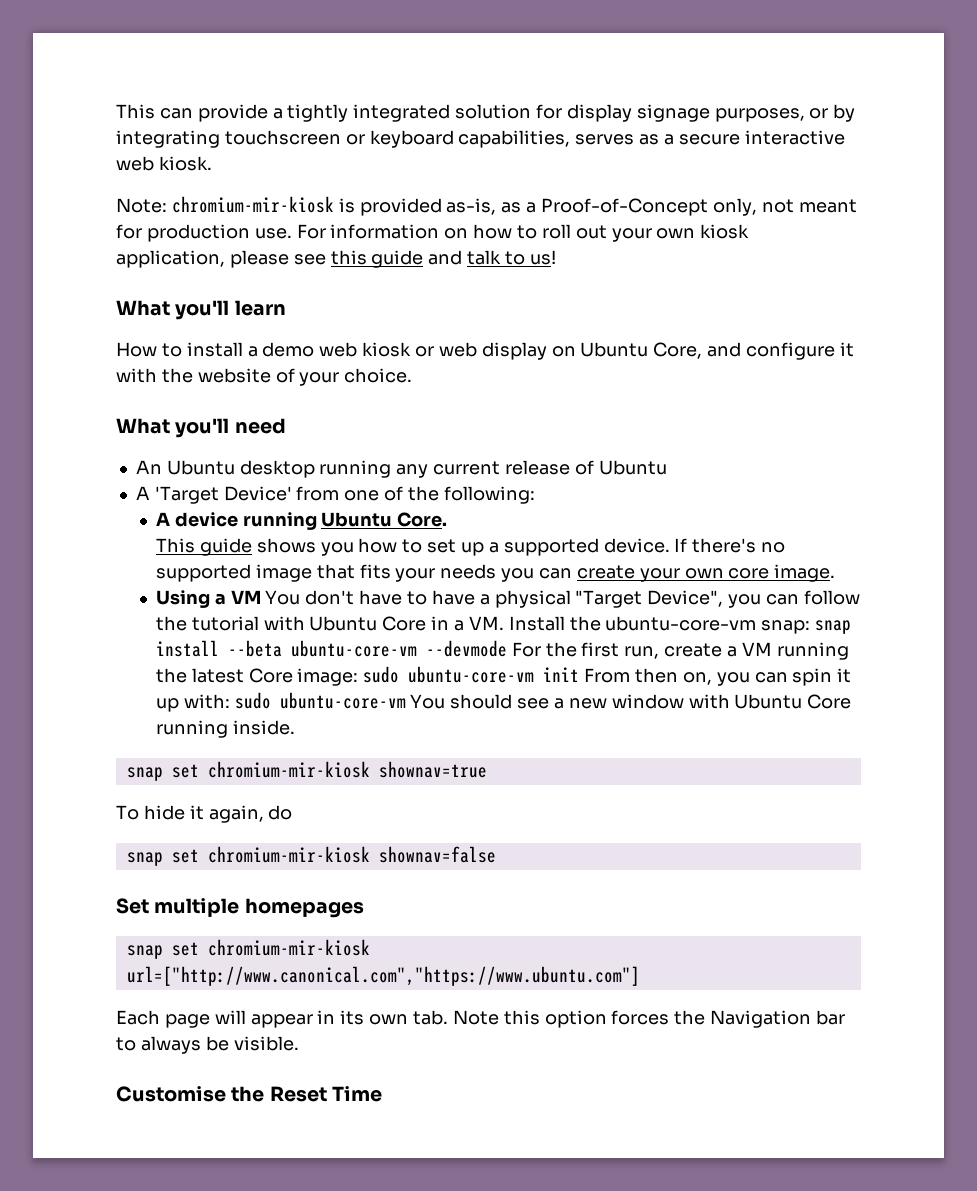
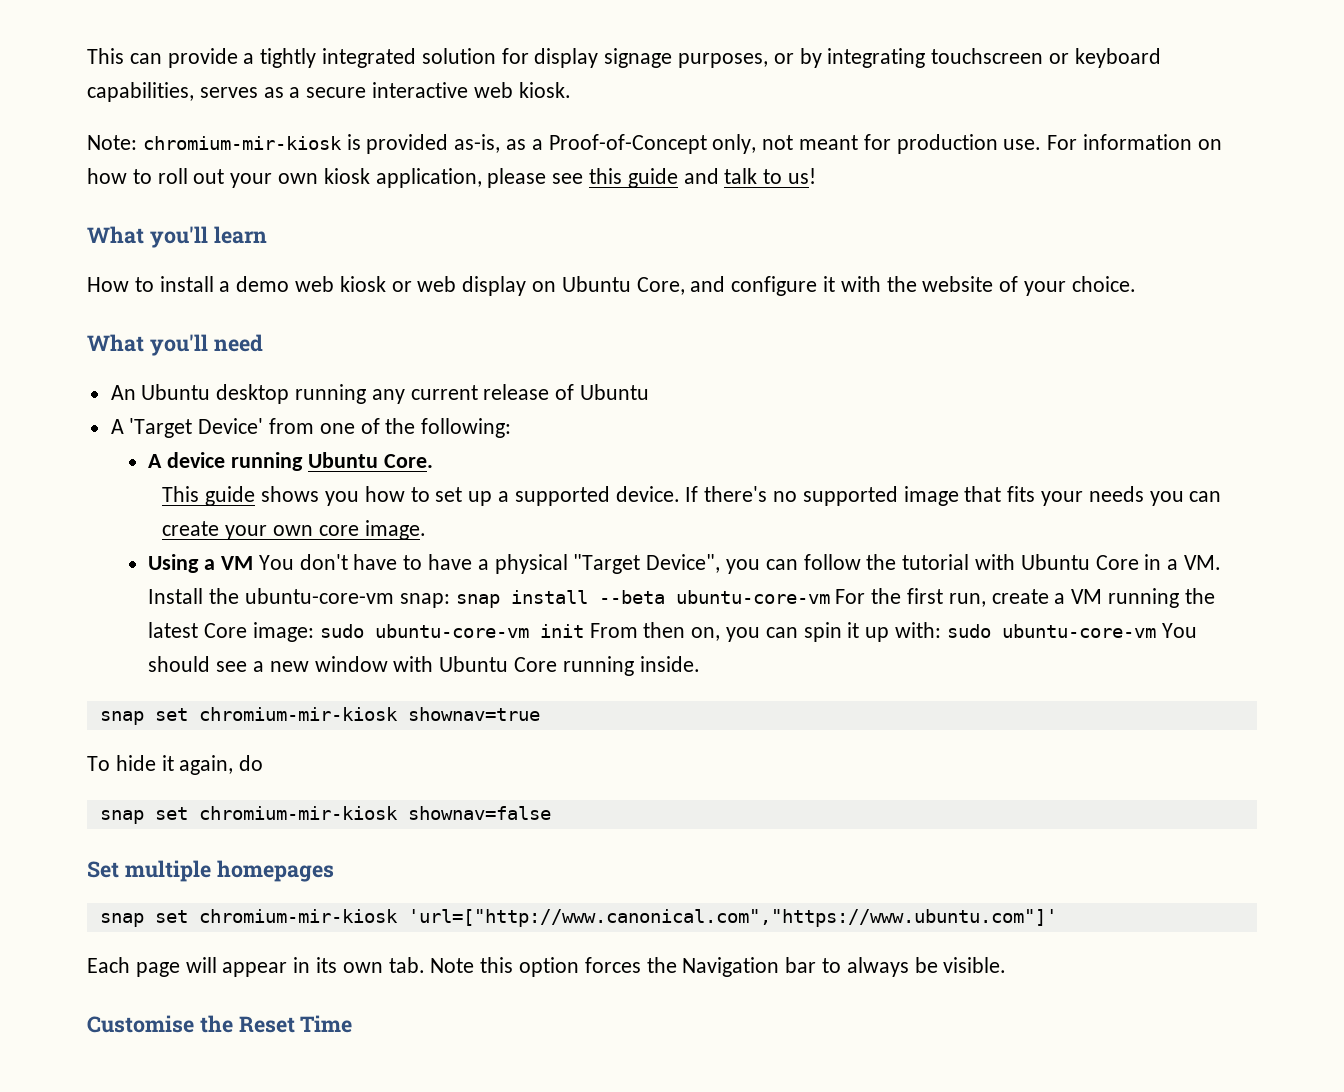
[425,640,507,657] --devmode -> (830, 597) none
[126,966,640,986] url=["http://www.canonical.com","https://www.ubuntu.com"] -> [407,909,1057,927] 'url=["http://www.canonical.com","https://www.ubuntu.com"]'

